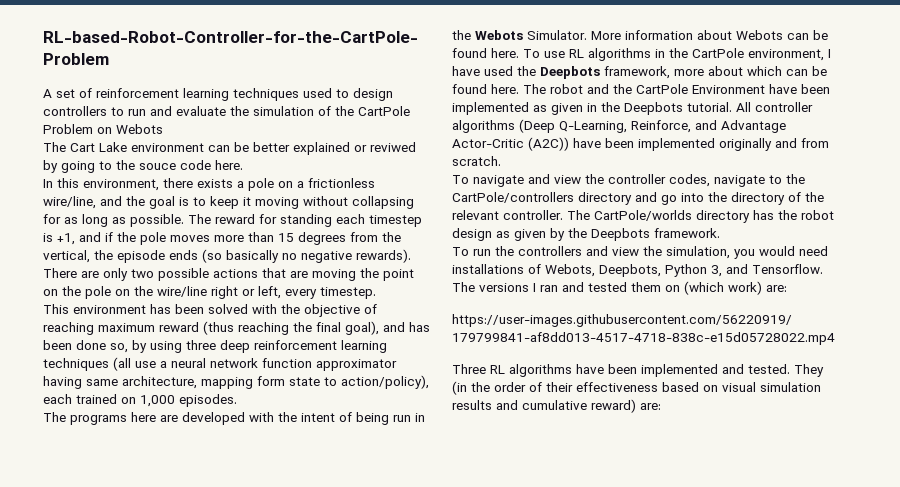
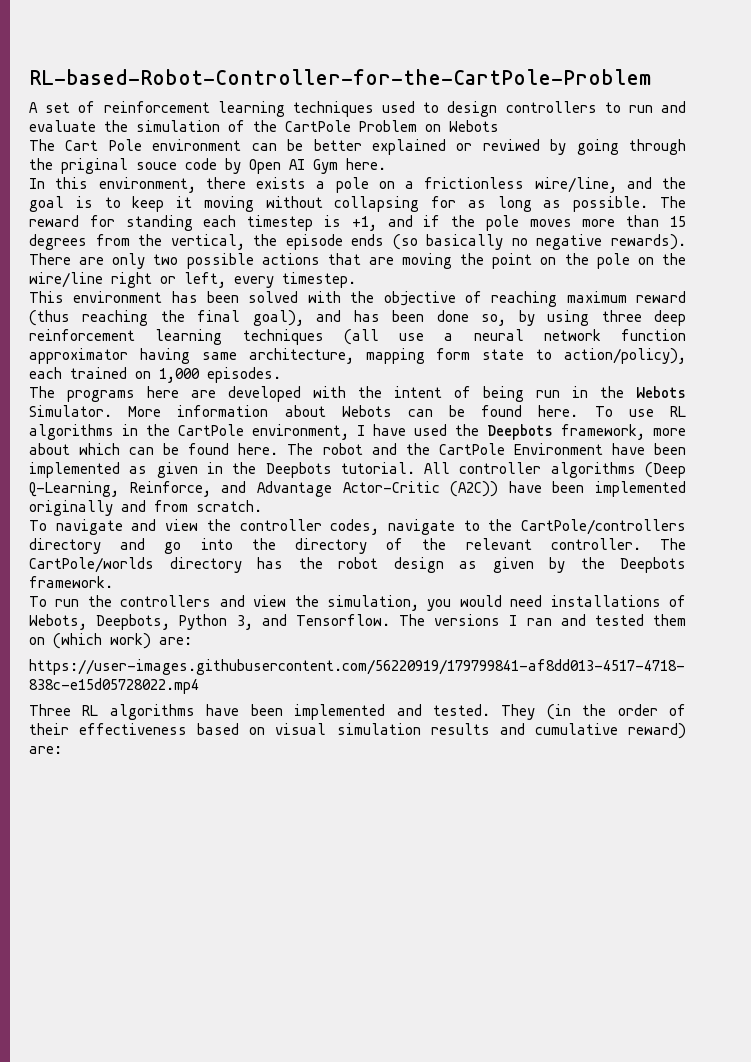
[99,142,127,152] Lake -> [108,139,142,151] Pole
[99,160,211,170] to the souce code -> [629,139,686,155] [29,158,338,174] through the priginal souce code by Open AI Gym

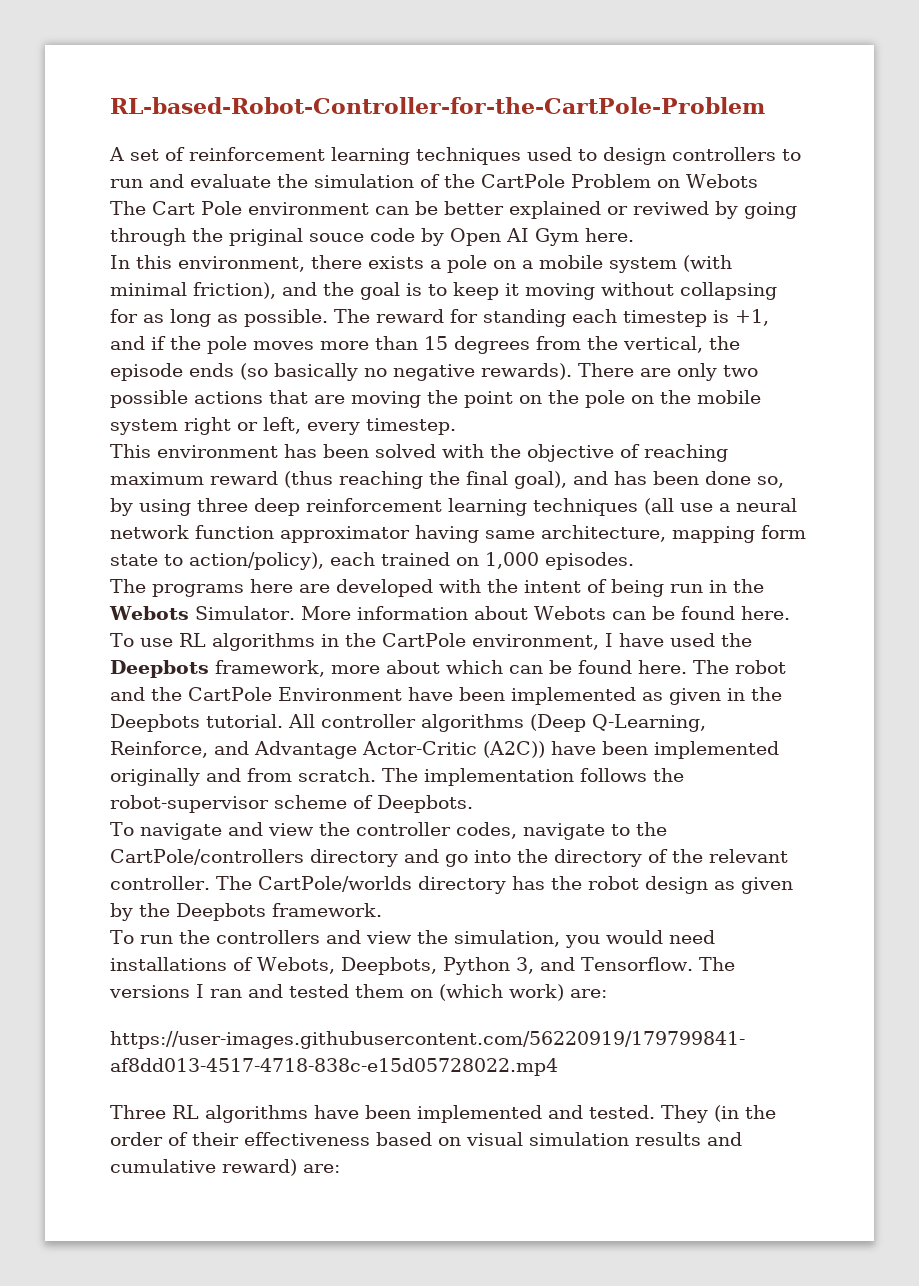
[424,177,617,193] frictionless wire/line, -> [539,255,732,273] [110,282,276,299] mobile system (with minimal friction),
[29,272,103,288] wire/line -> [697,390,761,404] [110,419,178,435] mobile system
(262, 506) none -> [382,768,684,786] [110,795,473,813] The implementation follows the robot-supervisor scheme of Deepbots.

